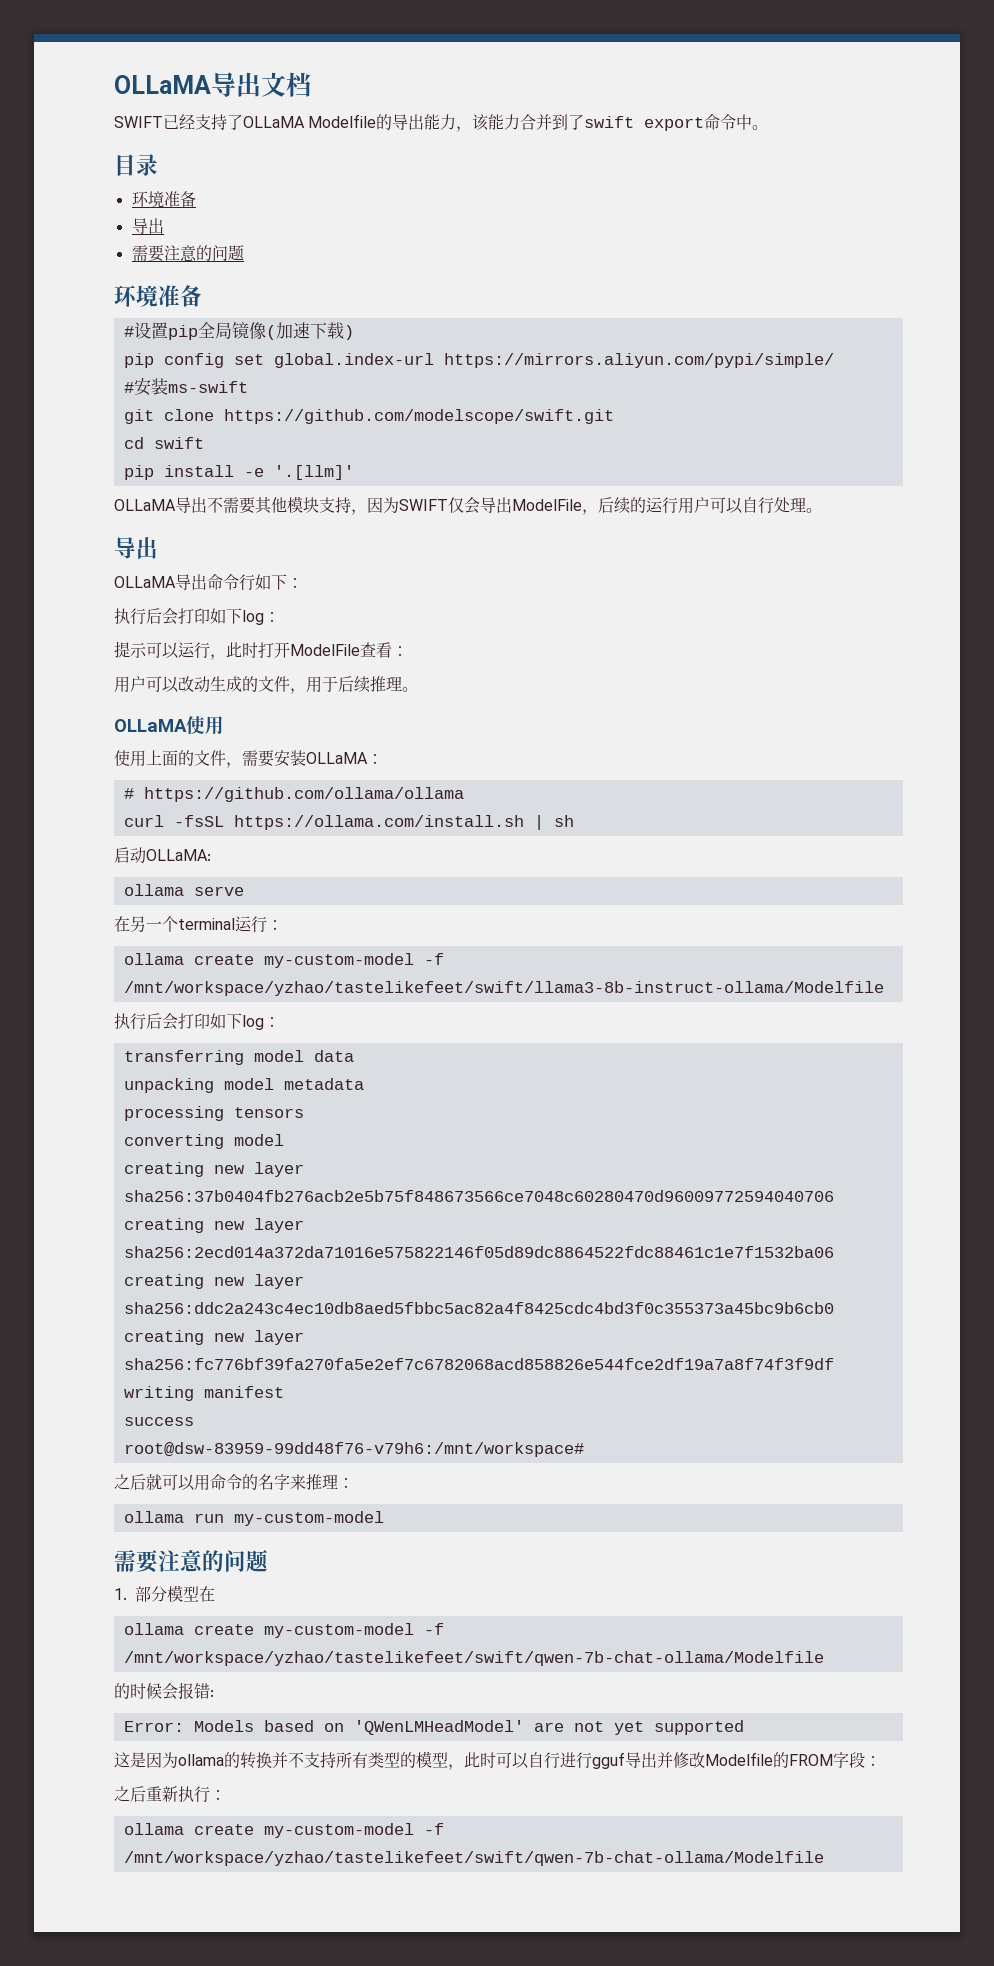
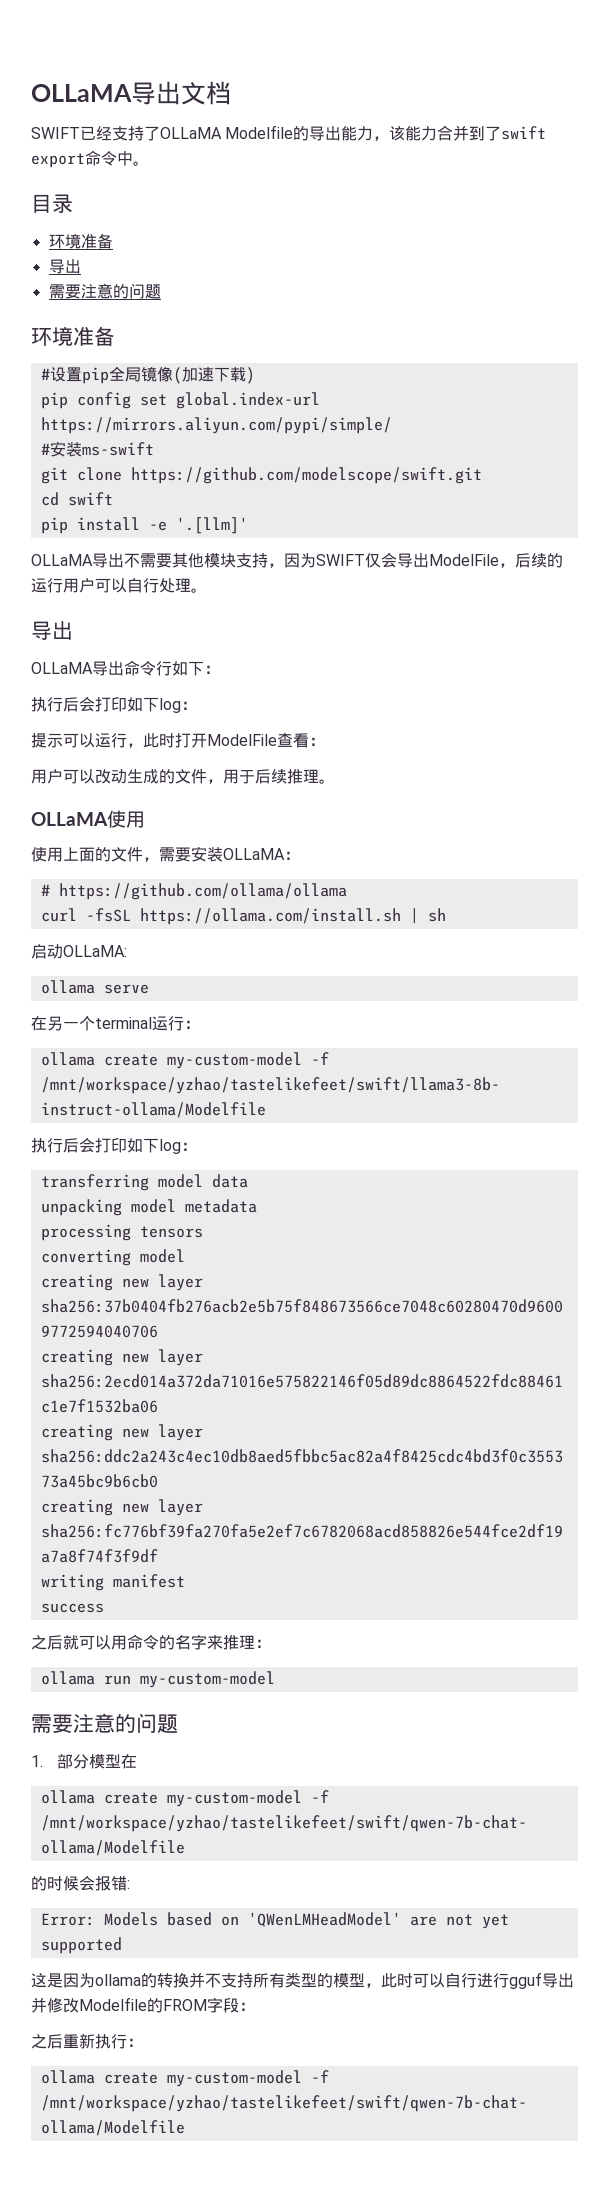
[123,1442,584,1457] // root@dsw-83959-99dd48f76-v79h6:/mnt/workspace# -> (104, 1608) none

